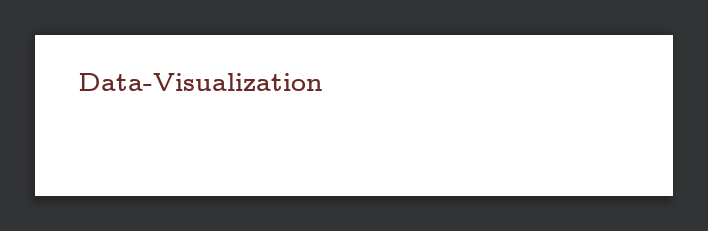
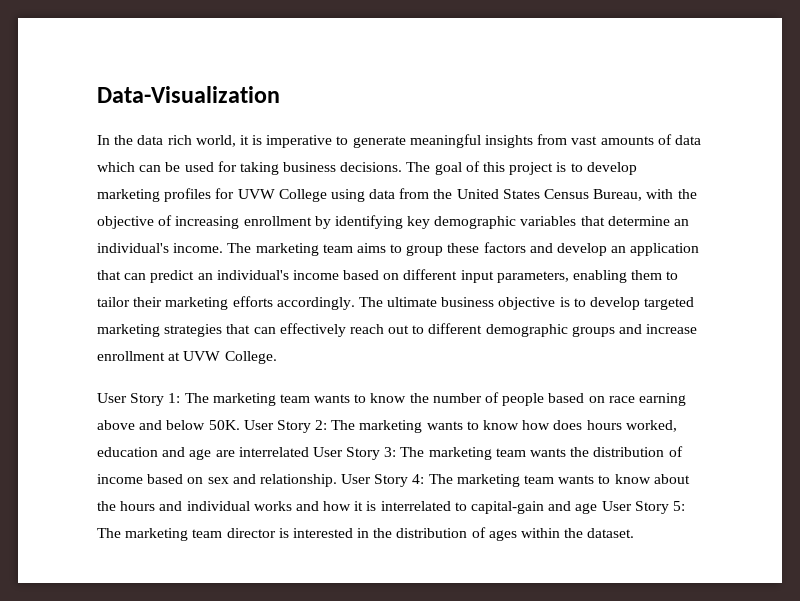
(323, 82) none -> [97,134,701,148] [97,161,637,175] [97,188,697,202] [97,215,690,229] [97,242,700,256] [97,269,679,283] [97,296,695,310] [97,323,698,337] [97,351,277,364] [97,392,686,406] [97,420,677,433] [97,446,683,460] [97,474,690,487] [97,501,685,514] [97,527,635,541] // In the data rich world, it is imperative to generate meaningful insights from vast amounts of data which can be used for taking business decisions. The goal of this project is to develop marketing profiles for UVW College using data from the United States Census Bureau, with the objective of increasing enrollment by identifying key demographic variables that determine an individual's income. The marketing team aims to group these factors and develop an application that can predict an individual's income based on different input parameters, enabling them to tailor their marketing efforts accordingly. The ultimate business objective is to develop targeted marketing strategies that can effectively reach out to different demographic groups and increase enrollment at UVW College. // User Story 1: The marketing team wants to know the number of people based on race earning above and below 50K. User Story 2: The marketing wants to know how does hours worked, education and age are interrelated User Story 3: The marketing team wants the distribution of income based on sex and relationship. User Story 4: The marketing team wants to know about the hours and individual works and how it is interrelated to capital-gain and age User Story 5: The marketing team director is interested in the distribution of ages within the dataset.

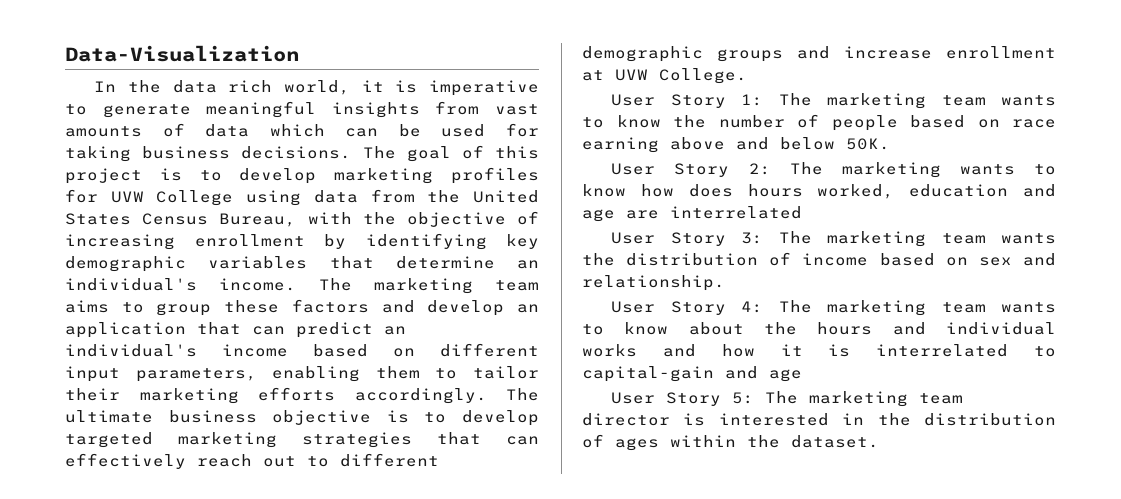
(240, 425) none -> (890, 144) //
(309, 452) none -> (802, 212) //
(337, 480) none -> (725, 283) //
(598, 508) none -> (802, 375) //

